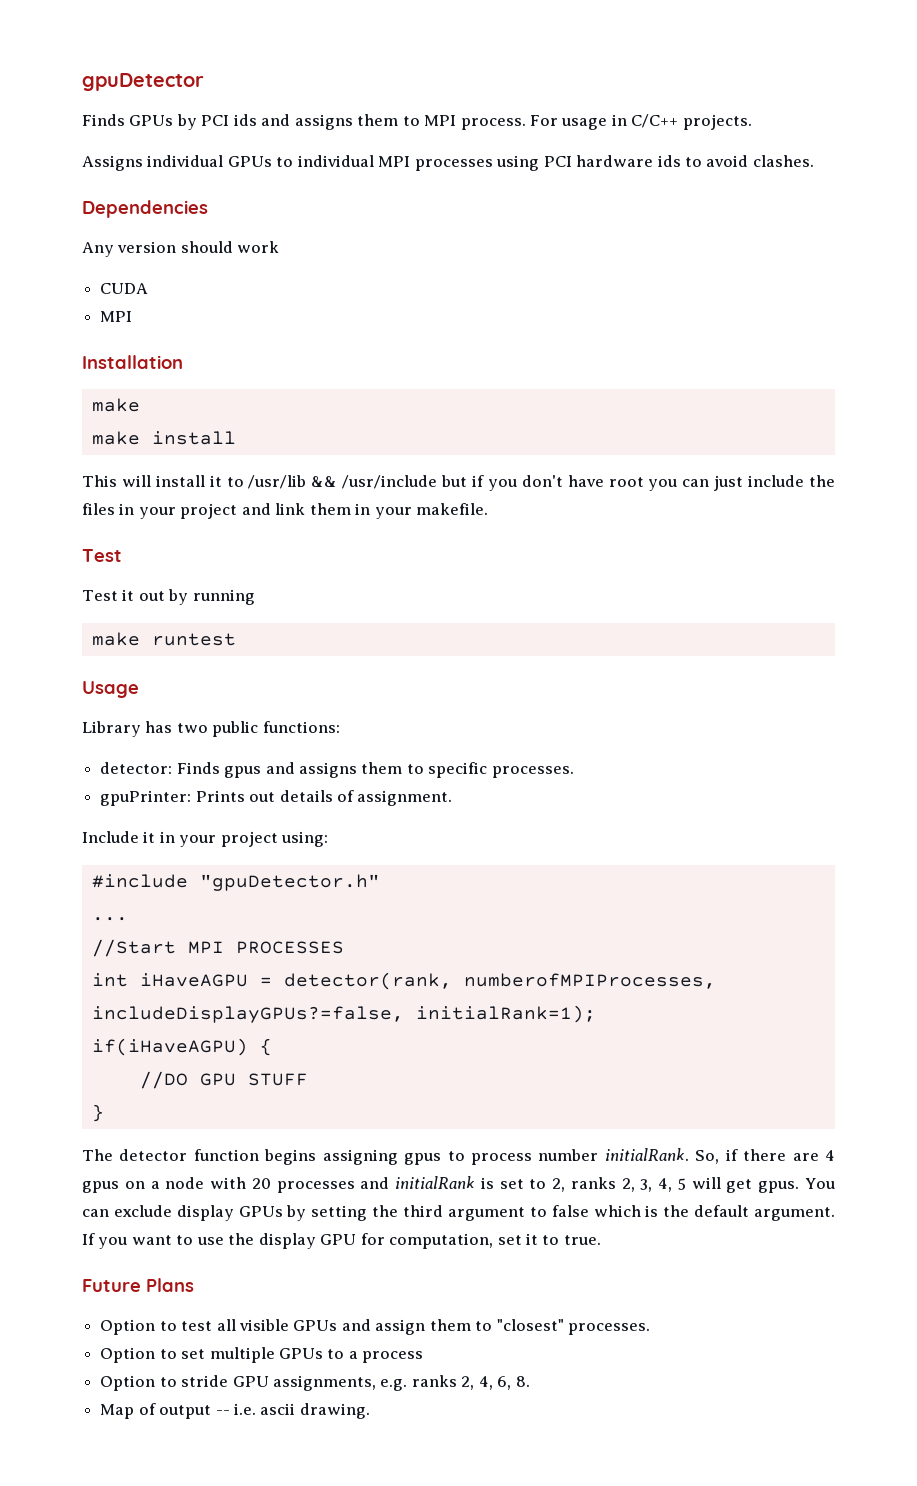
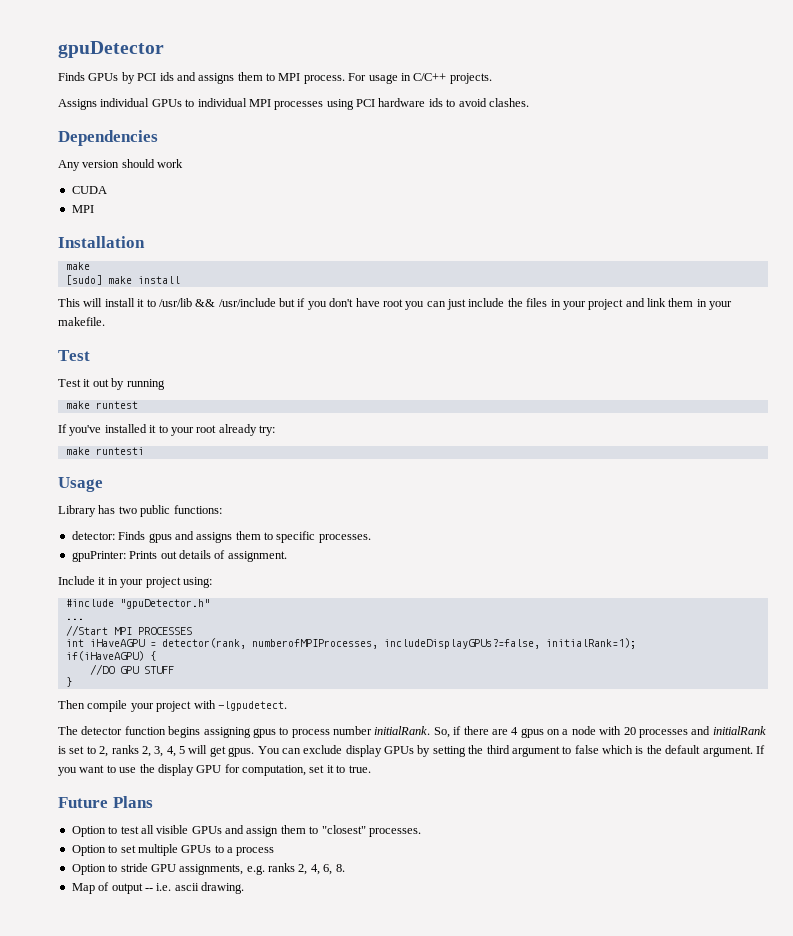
(140, 405) none -> [65,275,102,285] [sudo]
(236, 639) none -> [58,424,275,436] [65,447,144,455] // If you've installed it to your root already try: // make runtesti
(104, 1113) none -> [58,700,287,712] // Then compile your project with -lgpudetect.

